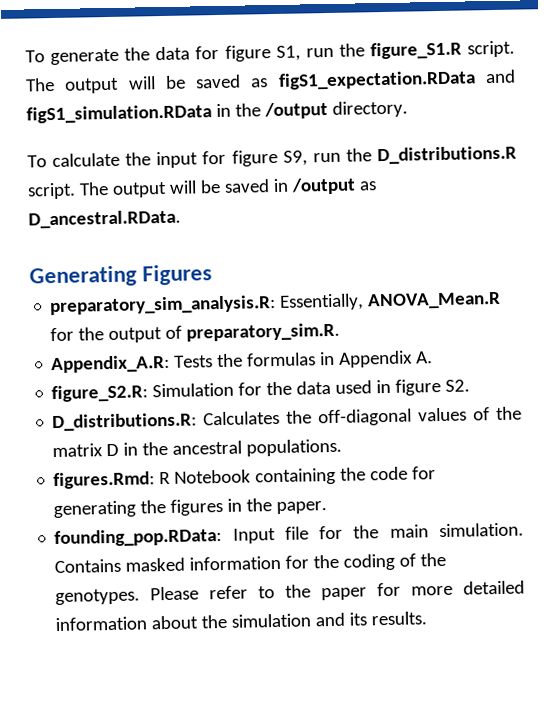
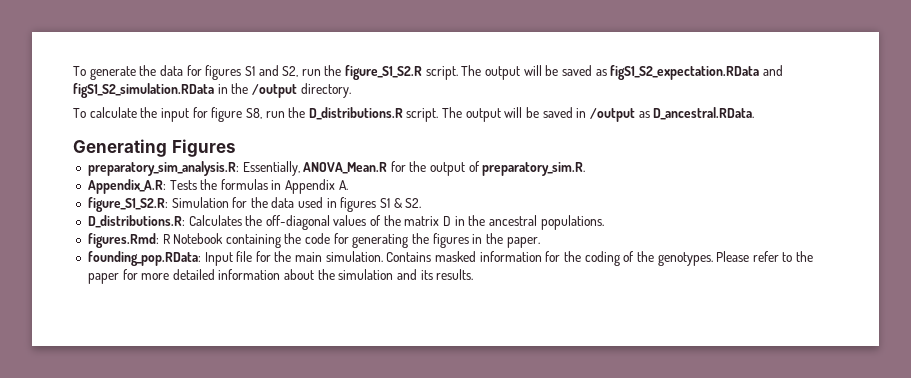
[224,41,462,62] figure S1, run the figure_S1.R -> [205,65,423,80] figures S1 and S2, run the figure_S1_S2.R
[277,69,516,90] [26,104,212,124] figS1_expectation.RData and figS1_simulation.RData -> [610,65,783,80] [73,83,214,98] figS1_S2_expectation.RData and figS1_S2_simulation.RData
[282,150,308,166] S9, -> [245,108,262,119] S8,
[51,384,149,403] figure_S2.R: -> [87,197,168,212] figure_S1_S2.R:
[395,378,442,396] figure -> [340,197,403,212] figures S1 &

